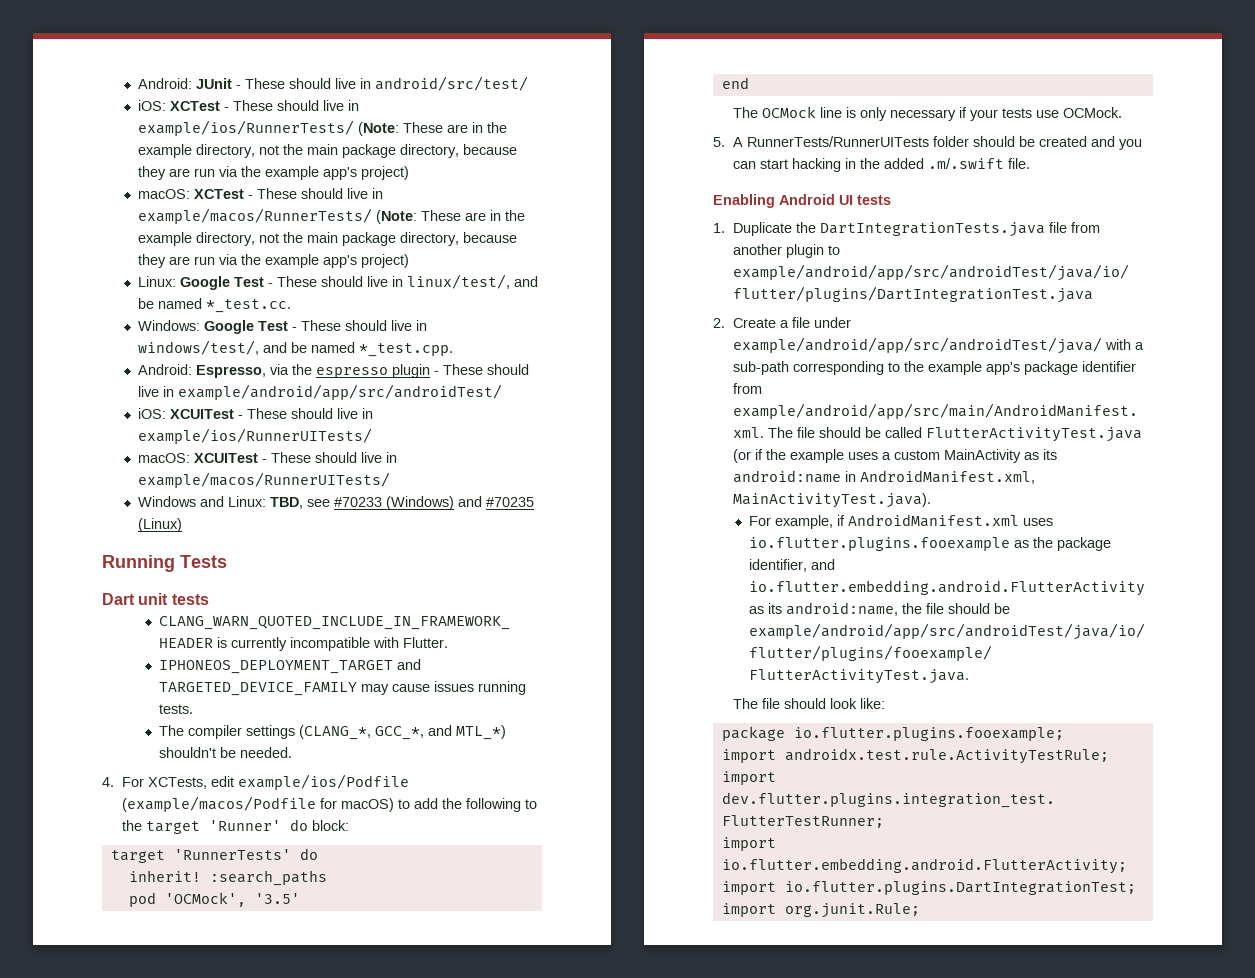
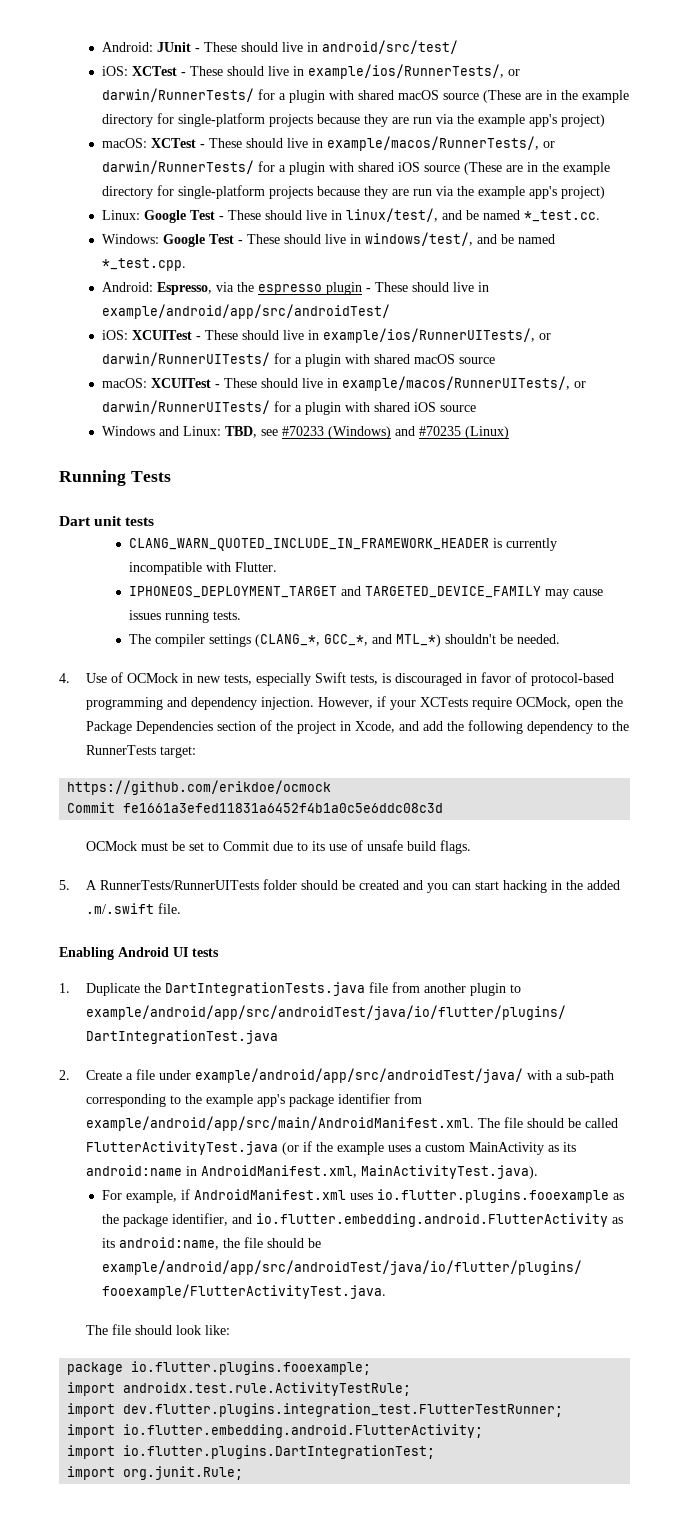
[138,120,508,136] [138,144,460,158] example/ios/RunnerTests/ (Note: These are in the example directory, not the main package directory, -> [307,64,520,79] [101,88,629,103] [101,113,313,127] example/ios/RunnerTests/, or darwin/RunnerTests/ for a plugin with shared macOS source (These are in the example directory for single-platform projects
[138,208,526,224] [138,232,460,246] example/macos/RunnerTests/ (Note: These are in the example directory, not the main package directory, -> [326,136,555,151] [101,160,610,175] [101,185,313,199] example/macos/RunnerTests/, or darwin/RunnerTests/ for a plugin with shared iOS source (These are in the example directory for single-platform projects
[138,428,373,444] example/ios/RunnerUITests/ -> [322,328,551,343] [101,352,495,367] example/ios/RunnerUITests/, or darwin/RunnerUITests/ for a plugin with shared macOS source
[138,472,391,488] example/macos/RunnerUITests/ -> [341,376,586,391] [101,400,476,415] example/macos/RunnerUITests/, or darwin/RunnerUITests/ for a plugin with shared iOS source
[122,774,410,790] [122,796,411,812] For XCTests, edit example/ios/Podfile (example/macos/Podfile for macOS) to -> [86,672,615,686] [86,696,624,710] [86,720,420,734] Use of OCMock in new tests, especially Swift tests, is discouraged in favor of protocol-based programming and dependency injection. However, if your XCTests require OCMock, open the Package Dependencies section of the project in Xcode, and
[525,799,538,809] [122,819,350,834] [110,848,318,863] [128,870,327,886] [128,892,300,907] [721,77,749,89] [733,106,1123,121] to the target 'Runner' do block: // target 'RunnerTests' do // inherit! :search_paths // pod 'OCMock', '3.5' // end // The OCMock line is only necessary if your tests use OCMock. -> [527,721,630,734] [86,745,197,758] [67,780,332,795] [67,802,444,813] [86,840,472,854] dependency to the RunnerTests target: // https://github.com/erikdoe/ocmock // Commit fe1661a3efed11831a6452f4b1a0c5e6ddc08c3d // OCMock must be set to Commit due to its use of unsafe build flags.

